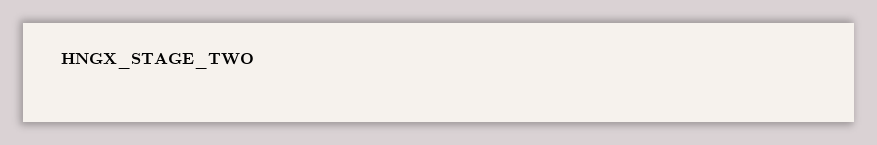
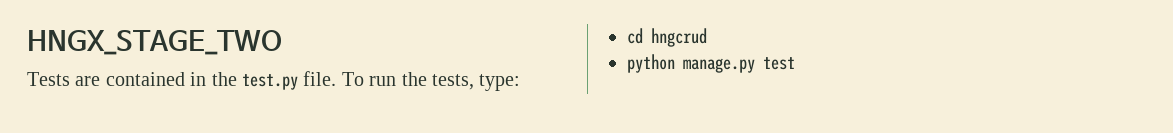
(254, 61) none -> [27,71,521,91] [627,28,707,47] [627,54,795,73] // Tests are contained in the test.py file. To run the tests, type: // cd hngcrud // python manage.py test

